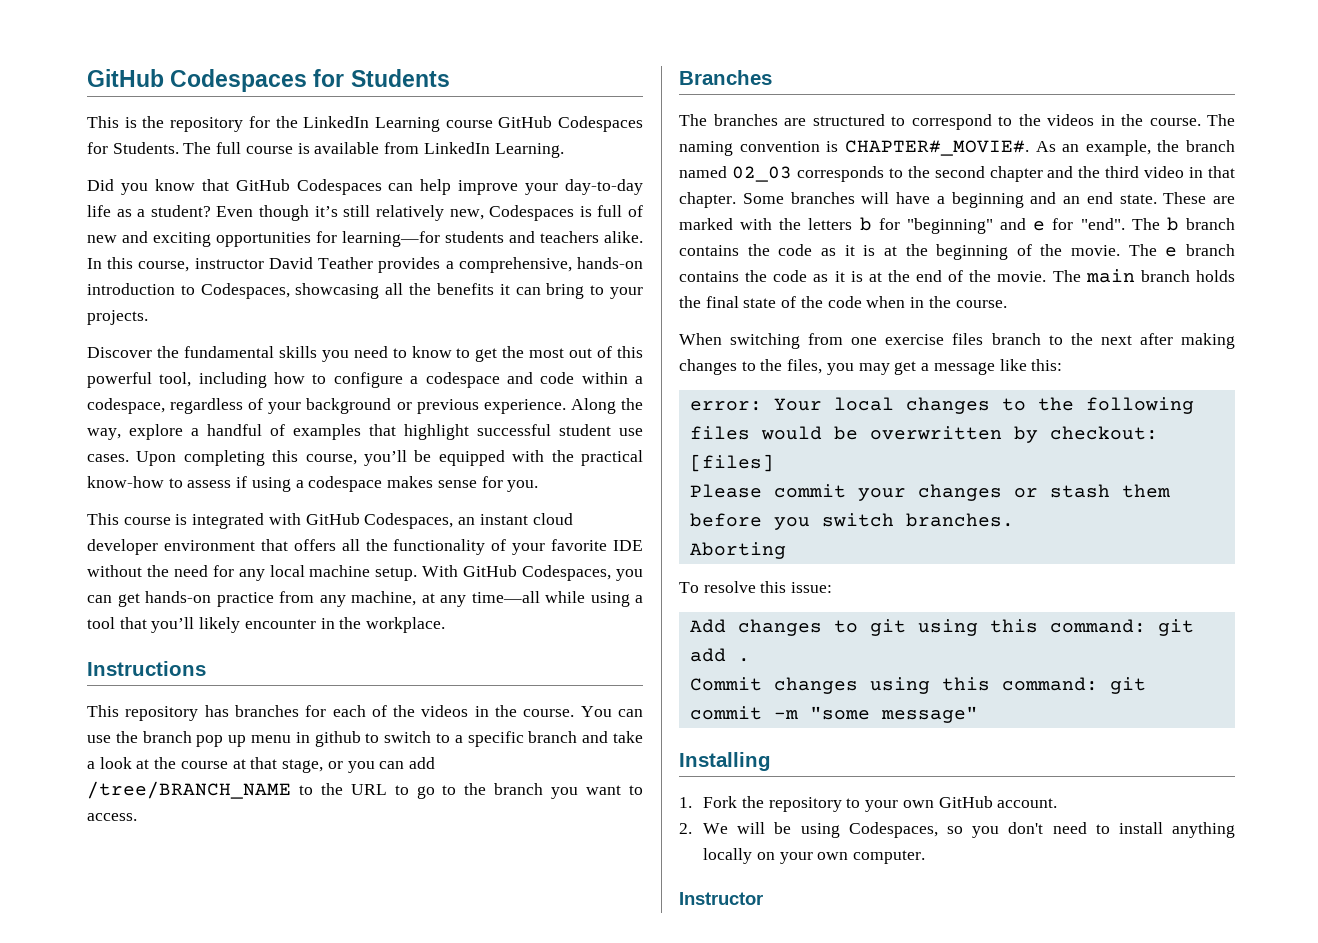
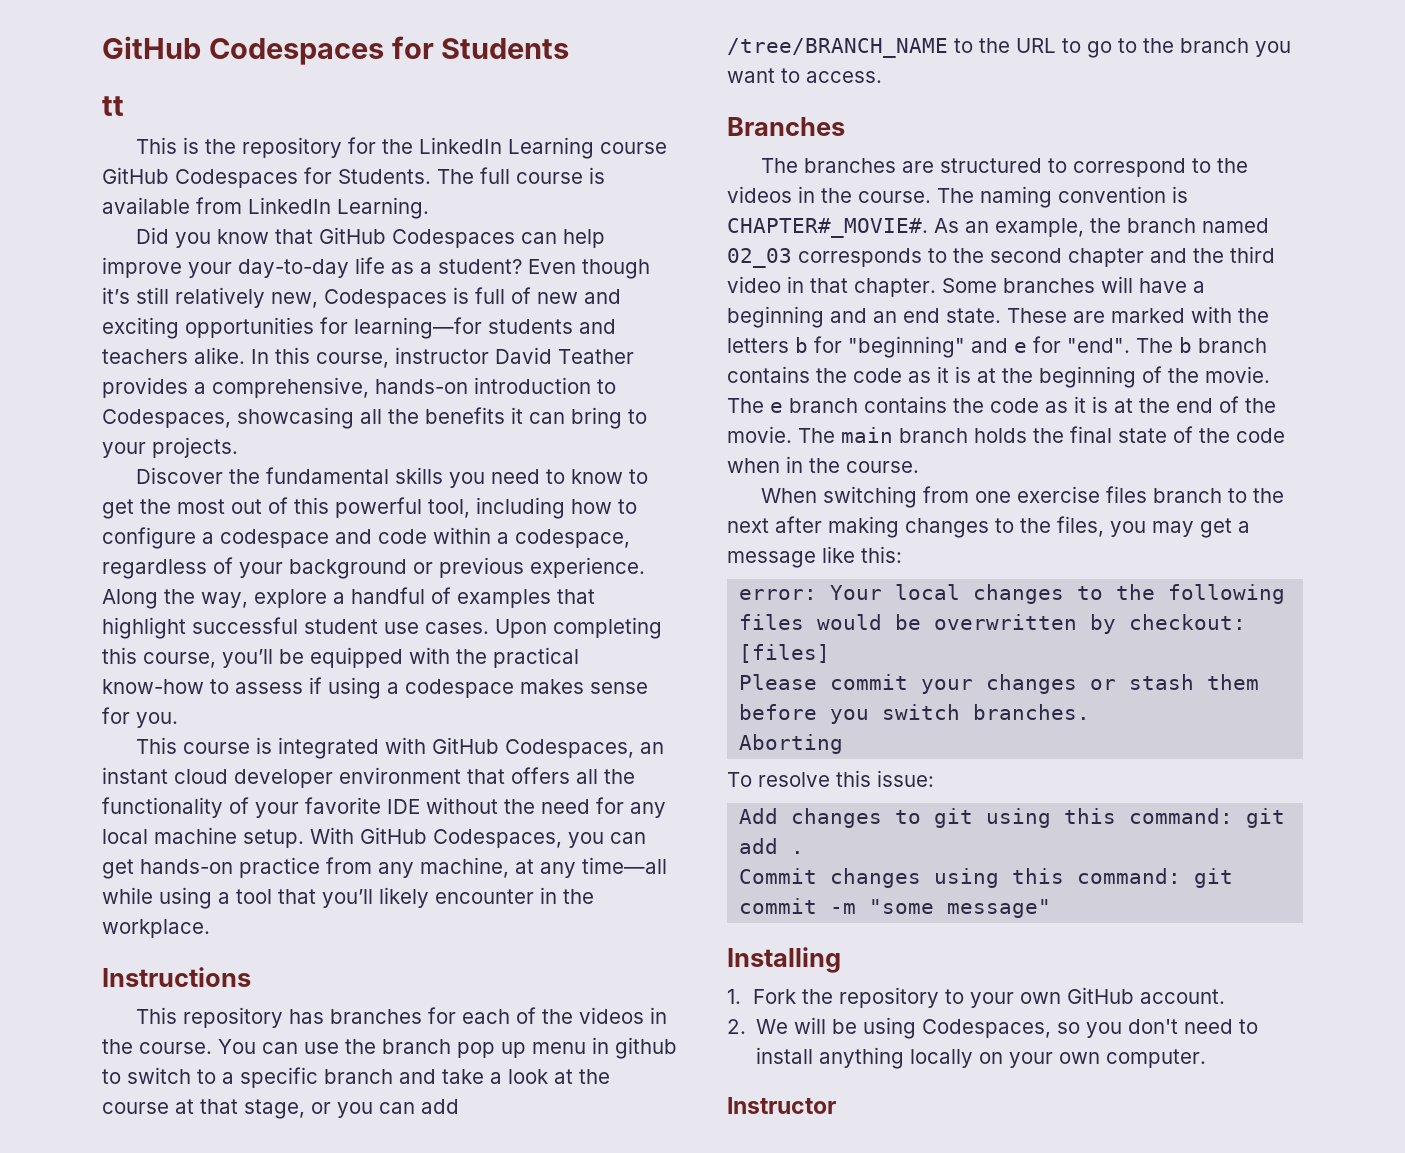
(450, 78) none -> [102,96,124,116] // tt

